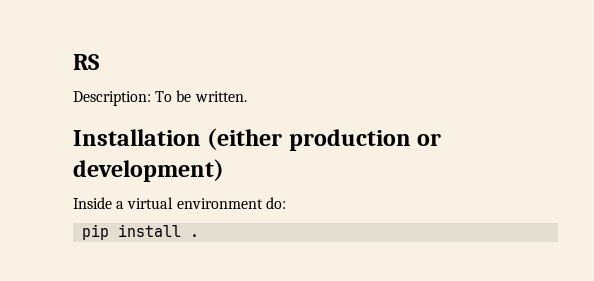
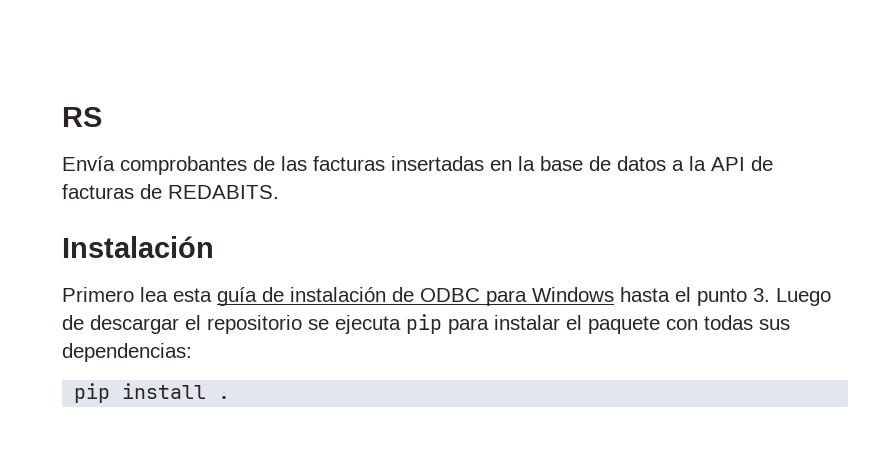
[73,90,247,106] [73,128,442,151] [73,159,224,182] [73,197,286,209] Description: To be written. // Installation (either production or development) // Inside a virtual environment do: -> [62,156,773,175] [62,184,279,199] [62,236,214,258] [62,287,831,306] [62,314,790,334] [62,343,192,362] Envía comprobantes de las facturas insertadas en la base de datos a la API de facturas de REDABITS. // Instalación // Primero lea esta guía de instalación de ODBC para Windows hasta el punto 3. Luego de descargar el repositorio se ejecuta pip para instalar el paquete con todas sus dependencias:

